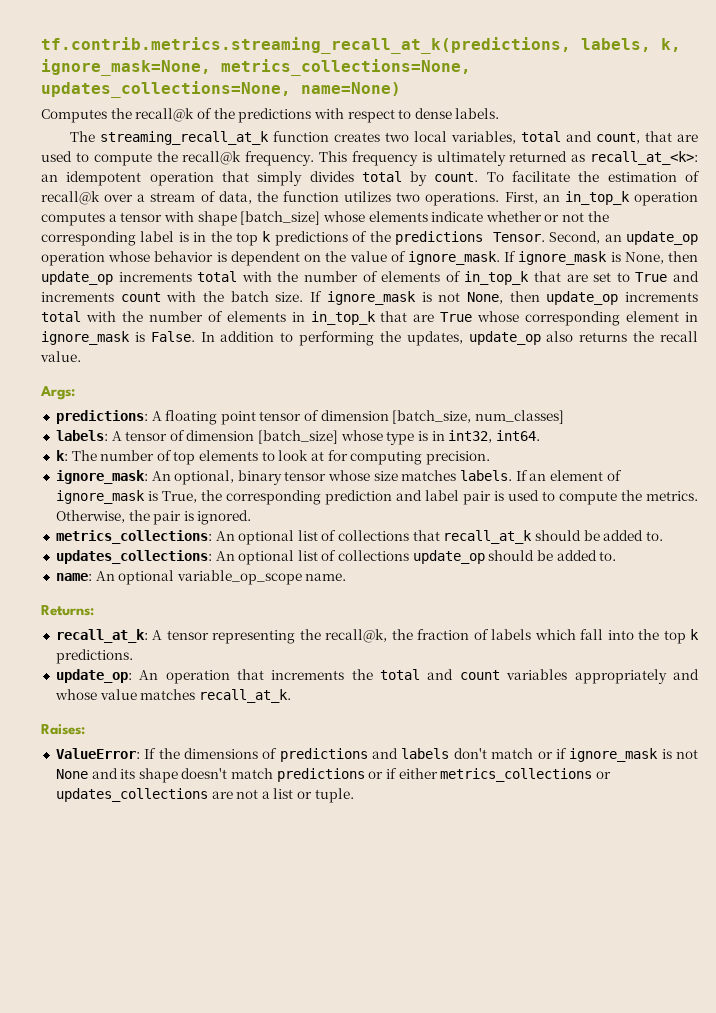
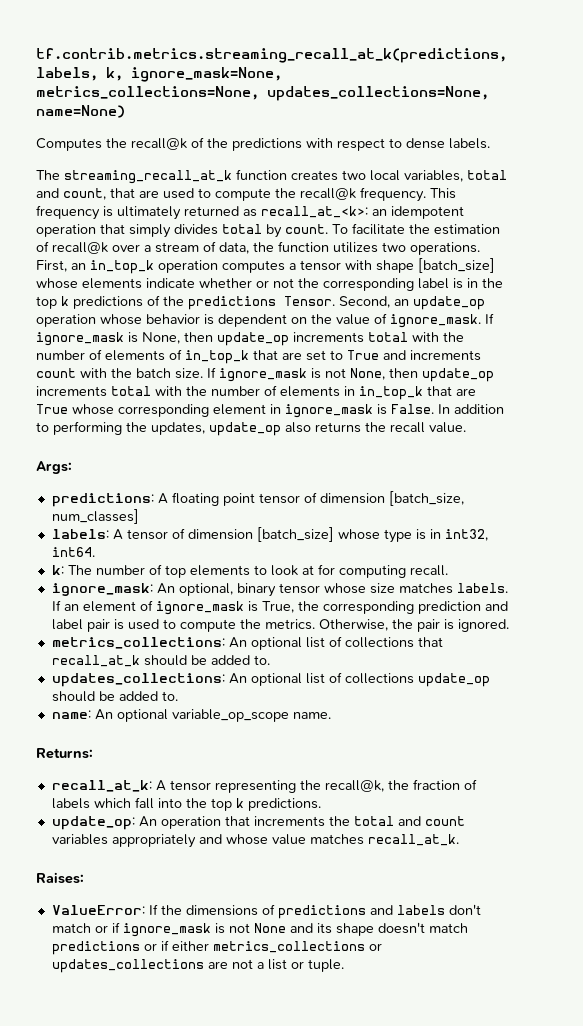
[425,451,490,465] precision. -> [409,565,448,576] recall.

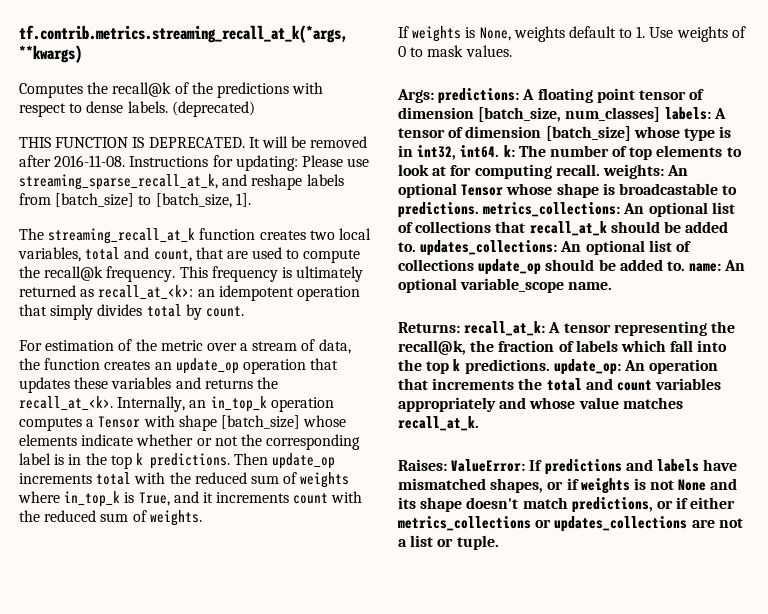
[36,48,507,63] [36,67,282,82] [36,86,489,101] [36,105,125,118] tf.contrib.metrics.streaming_recall_at_k(predictions, labels, k, ignore_mask=None, metrics_collections=None, updates_collections=None, name=None) -> [19,25,348,43] [19,45,82,63] tf.contrib.metrics.streaming_recall_at_k(*args, **kwargs)
(490, 143) none -> [171,101,255,117] [19,136,368,148] [19,155,370,171] [19,174,344,190] [19,193,251,208] (deprecated) // THIS FUNCTION IS DEPRECATED. It will be removed after 2016-11-08. Instructions for updating: Please use streaming_sparse_recall_at_k, and reshape labels from [batch_size] to [batch_size, 1].
[332,223,500,235] [36,241,108,254] To facilitate the estimation of recall@k -> [19,339,203,351] // For estimation of the metric
[333,242,480,255] [36,260,67,272] utilizes two operations. First, -> [104,358,339,374] [19,377,278,393] [19,396,186,412] creates an update_op operation that updates these variables and returns the recall_at_<k>. Internally,
[300,260,341,271] tensor -> [98,416,141,428] Tensor
[73,295,485,310] [36,313,494,328] [36,332,464,346] [36,349,481,364] [36,367,494,382] [36,385,476,400] [36,404,504,418] [36,421,466,436] predictions of the predictions Tensor. Second, an update_op operation whose behavior is dependent on the value of ignore_mask. If ignore_mask is None, then update_op increments total with the number of elements of in_top_k that are set to True and increments count with the batch size. If ignore_mask is not None, then update_op increments total with the number of elements in in_top_k that are True whose corresponding element in ignore_mask is False. In addition to performing the updates, update_op also returns the recall value. -> [149,453,336,469] [19,472,350,488] [18,491,363,507] [19,510,202,526] [398,26,746,42] [398,45,512,57] predictions. Then update_op increments total with the reduced sum of weights where in_top_k is True, and it increments count with the reduced sum of weights. // If weights is None, weights default to 1. Use weights of 0 to mask values.
(72, 467) // -> (434, 96) none
(139, 516) // -> (661, 114) none
(95, 552) // -> (500, 151) none
[51,583,508,597] [51,600,508,615] [51,619,509,632] // ignore_mask: An optional, binary tensor whose size matches labels. If an element of ignore_mask is True, the corresponding prediction and label pair is used to compute the metrics. Otherwise, the pair is ignored. // -> [602,164,689,179] [398,183,738,198] [398,202,479,218] weights: An optional Tensor whose shape is broadcastable to predictions.
(270, 660) // -> (416, 247) none
(178, 696) // -> (685, 266) none
[171,709,289,722] variable_op_scope -> [460,278,565,293] variable_scope
(93, 753) // -> (460, 327) none
(321, 804) // -> (550, 366) none
(84, 878) // -> (447, 465) none
[160,904,481,919] [51,922,211,937] the dimensions of predictions and labels don't match or if ignore_mask -> [544,459,738,475] [398,478,630,494] predictions and labels have mismatched shapes, or if weights
[51,941,140,955] predictions -> [571,497,653,513] predictions,

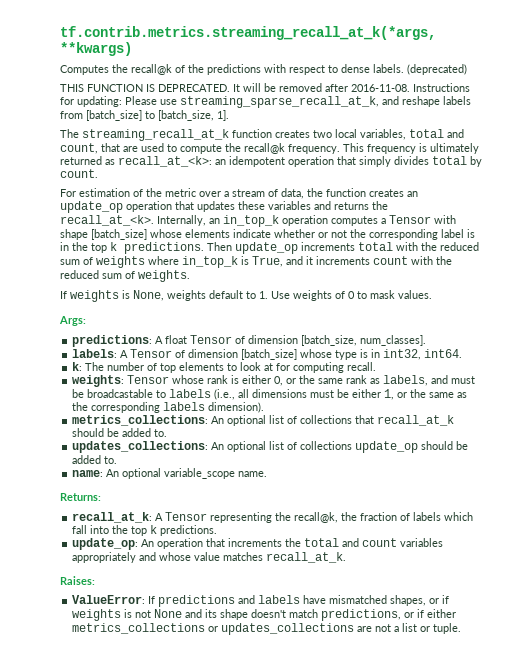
(434, 96) none -> (86, 321) //
[537,88,686,103] floating point tensor -> [165,335,233,344] float Tensor
[565,107,661,122] num_classes] -> [360,335,427,346] num_classes]. //
[398,128,445,138] tensor -> [130,349,173,358] Tensor
(500, 151) none -> (463, 353) //
[602,164,689,179] [398,183,738,198] [398,202,479,218] weights: An optional Tensor whose shape is broadcastable to predictions. -> [72,375,476,387] [72,389,468,400] [72,402,265,413] // weights: Tensor whose rank is either 0, or the same rank as labels, and must be broadcastable to labels (i.e., all dimensions must be either 1, or the same as the corresponding labels dimension). //
(416, 247) none -> (168, 433) //
(685, 266) none -> (118, 460) //
(460, 327) none -> (101, 497) //
[563,323,611,333] tensor -> [165,512,208,521] Tensor
(550, 366) none -> (218, 530) //
(447, 465) none -> (95, 580) //

